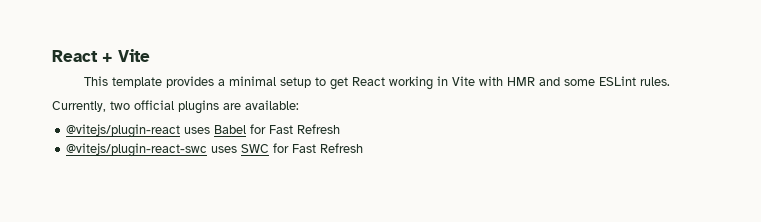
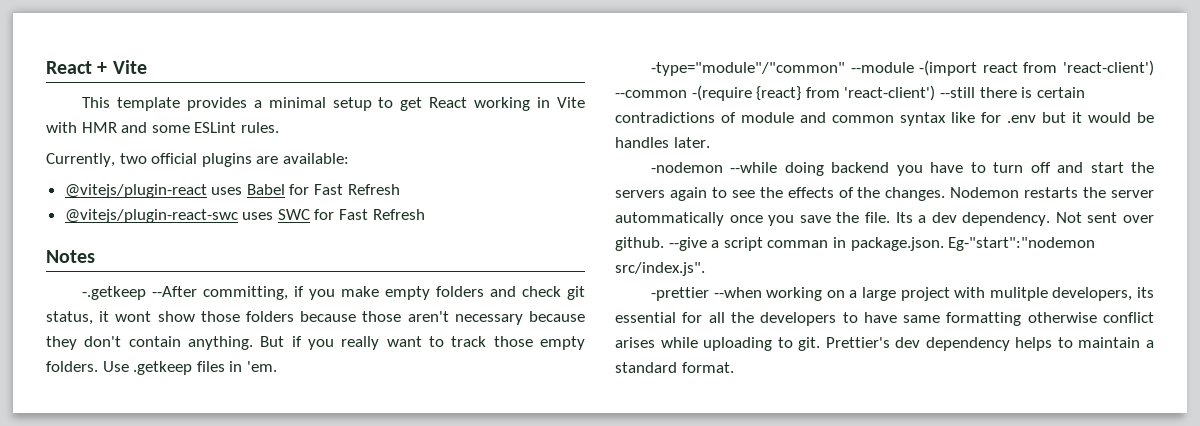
(364, 148) none -> [46,250,95,263] [82,286,585,300] [46,311,585,325] [46,336,585,350] [46,361,277,375] [651,60,1154,76] [615,85,1085,101] [615,112,1154,126] [615,137,710,148] [651,162,1154,176] [615,187,1154,201] [615,212,1154,226] [615,237,1096,251] [615,262,705,276] [651,287,1154,301] [615,312,1154,326] [615,337,1154,351] [615,362,734,373] // Notes // -.getkeep --After committing, if you make empty folders and check git status, it wont show those folders because those aren't necessary because they don't contain anything. But if you really want to track those empty folders. Use .getkeep files in 'em. // -type="module"/"common" --module -(import react from 'react-client') --common -(require {react} from 'react-client') --still there is certain contradictions of module and common syntax like for .env but it would be handles later. // -nodemon --while doing backend you have to turn off and start the servers again to see the effects of the changes. Nodemon restarts the server autommatically once you save the file. Its a dev dependency. Not sent over github. --give a script comman in package.json. Eg-"start":"nodemon src/index.js". // -prettier --when working on a large project with mulitple developers, its essential for all the developers to have same formatting otherwise conflict arises while uploading to git. Prettier's dev dependency helps to maintain a standard format.

